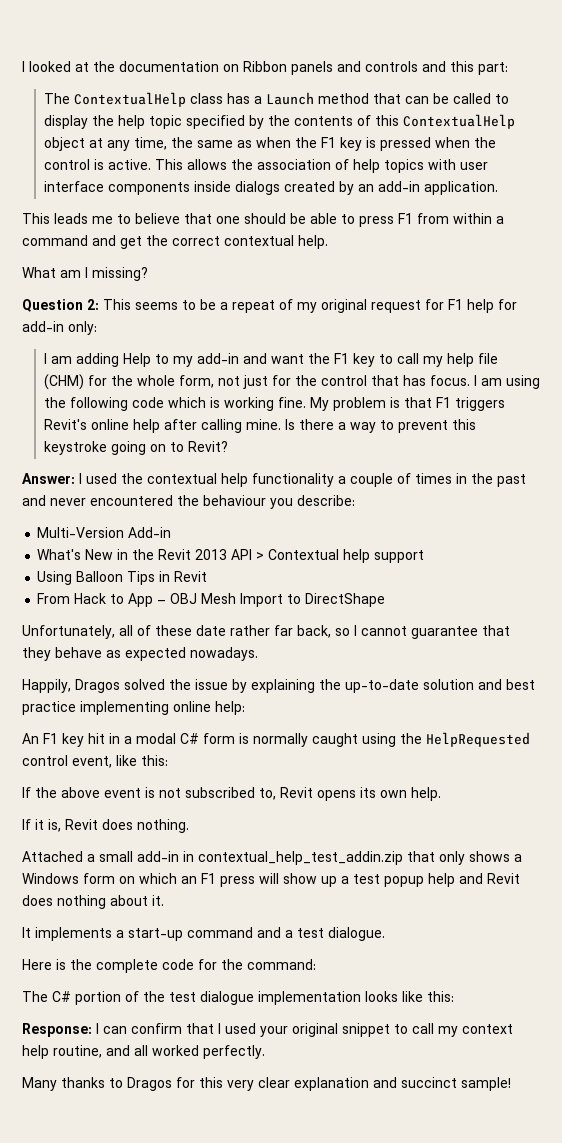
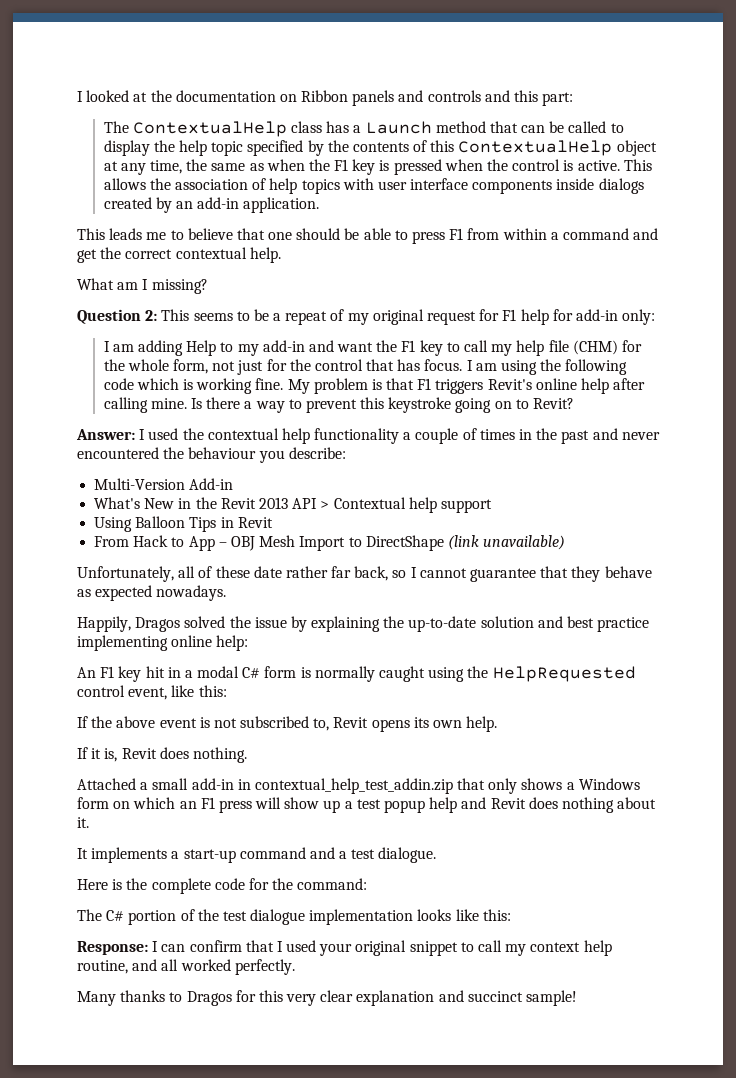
(386, 600) none -> [447,535,566,550] (link unavailable)

